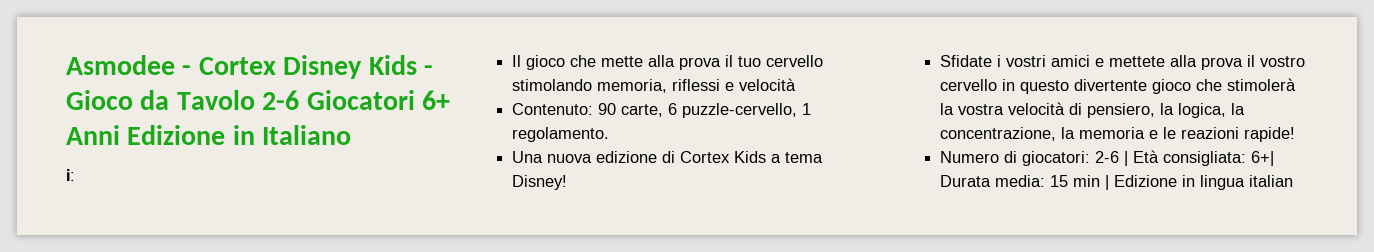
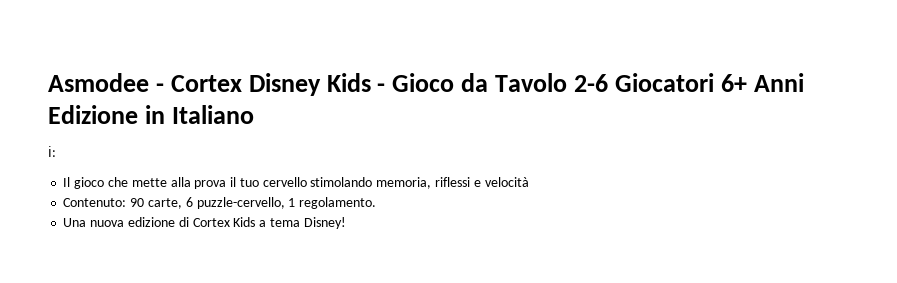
[940,55,1306,70] [940,78,1297,94] [940,102,1246,118] [940,127,1296,142] [940,150,1275,166] [940,175,1294,190] // Sfidate i vostri amici e mettete alla prova il vostro cervello in questo divertente gioco che stimolerà la vostra velocità di pensiero, la logica, la concentrazione, la memoria e le reazioni rapide! // Numero di giocatori: 2-6 | Età consigliata: 6+| Durata media: 15 min | Edizione in lingua italian -> (346, 223) none

